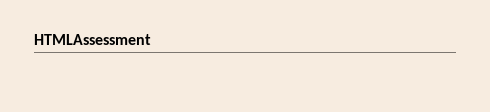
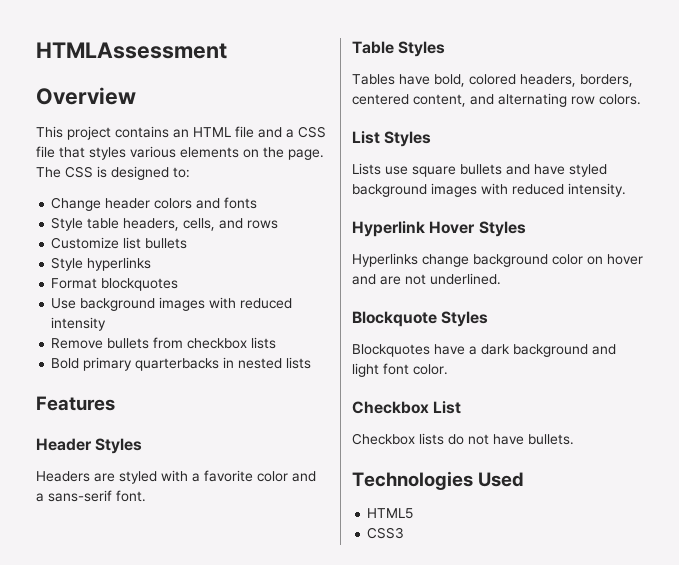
(151, 39) none -> [36,87,136,105] [36,126,326,140] [36,146,324,160] [36,166,190,180] [51,197,258,211] [51,217,279,231] [51,237,188,249] [51,257,152,271] [51,278,179,291] [51,297,293,311] [51,317,107,331] [51,337,277,349] [51,357,312,371] [36,396,115,411] [36,438,143,454] [36,470,316,484] [36,490,146,502] [352,41,446,57] [352,74,633,87] [352,93,641,107] [352,131,432,147] [352,163,607,177] [352,183,626,197] [352,221,526,237] [352,253,643,267] [352,273,501,285] [352,311,489,327] [352,344,616,357] [352,363,448,377] [352,401,462,414] [352,433,574,445] [352,471,525,490] [367,508,414,519] [367,527,405,539] // Overview // This project contains an HTML file and a CSS file that styles various elements on the page. The CSS is designed to: // Change header colors and fonts // Style table headers, cells, and rows // Customize list bullets // Style hyperlinks // Format blockquotes // Use background images with reduced intensity // Remove bullets from checkbox lists // Bold primary quarterbacks in nested lists // Features // Header Styles // Headers are styled with a favorite color and a sans-serif font. // Table Styles // Tables have bold, colored headers, borders, centered content, and alternating row colors. // List Styles // Lists use square bullets and have styled background images with reduced intensity. // Hyperlink Hover Styles // Hyperlinks change background color on hover and are not underlined. // Blockquote Styles // Blockquotes have a dark background and light font color. // Checkbox List // Checkbox lists do not have bullets. // Technologies Used // HTML5 // CSS3

